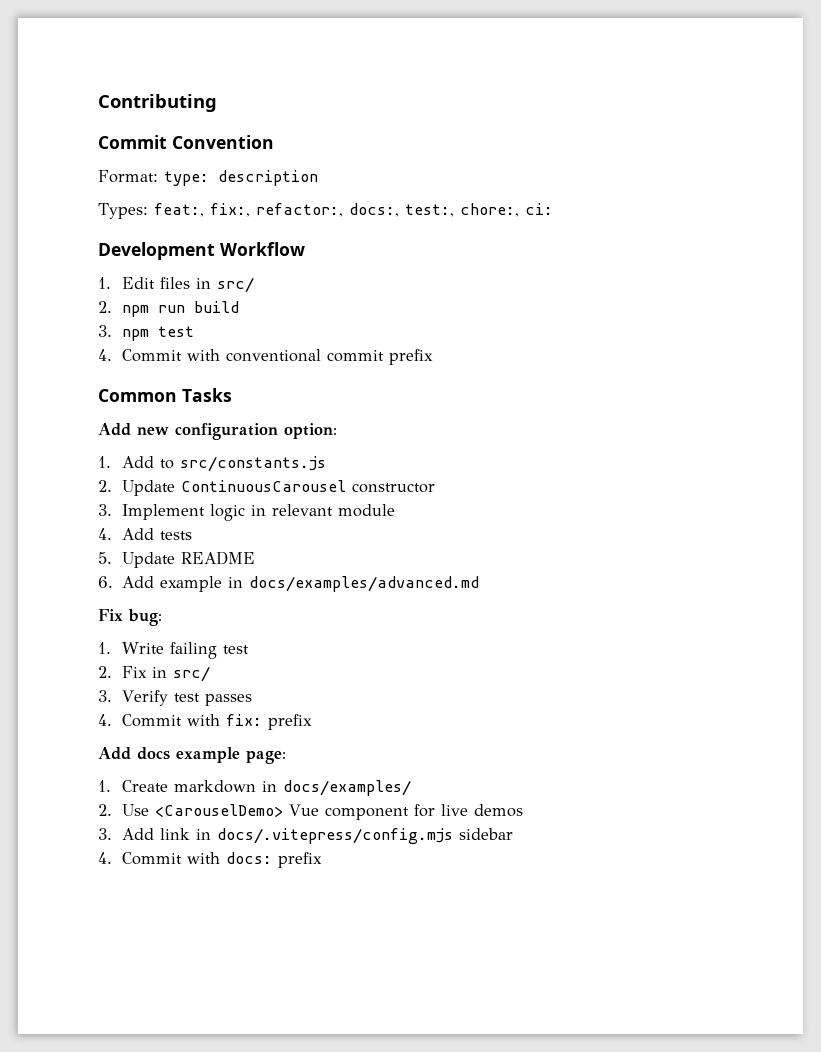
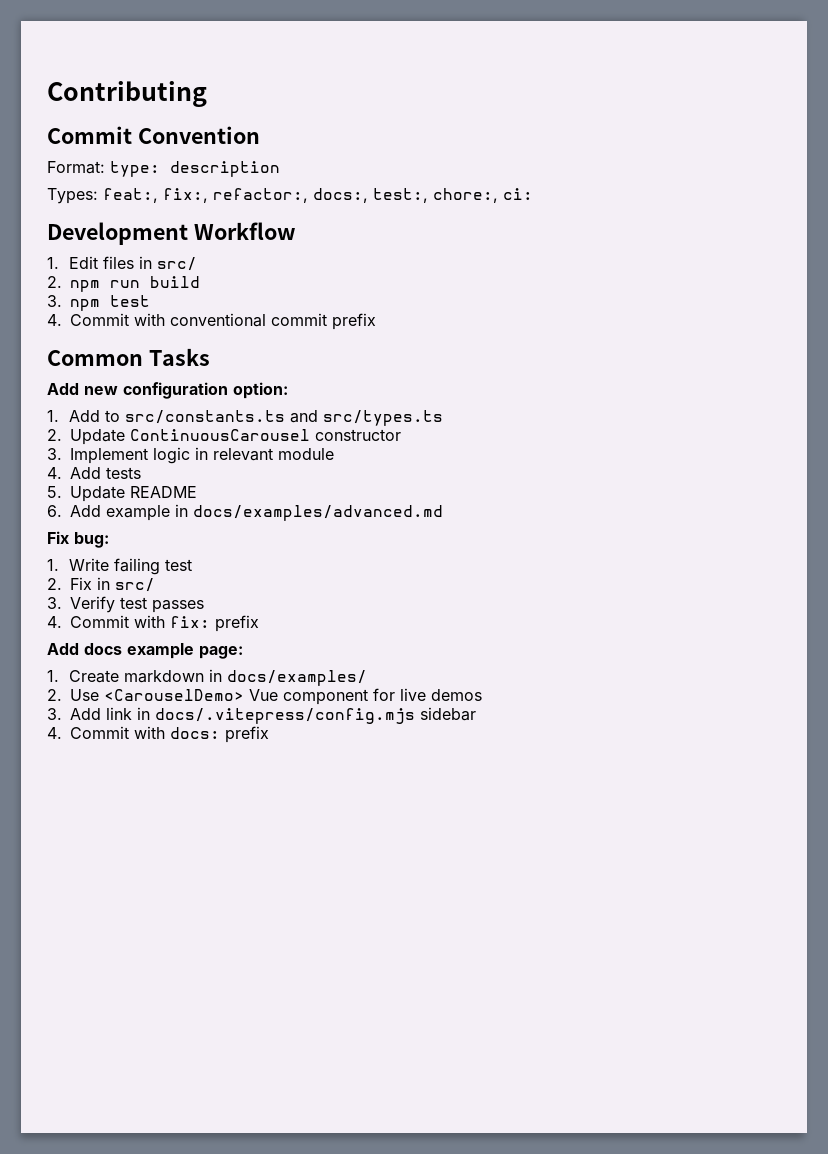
[179,456,326,472] src/constants.js -> [124,410,443,426] src/constants.ts and src/types.ts

